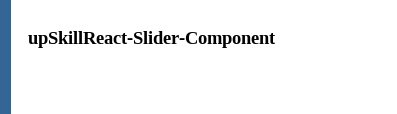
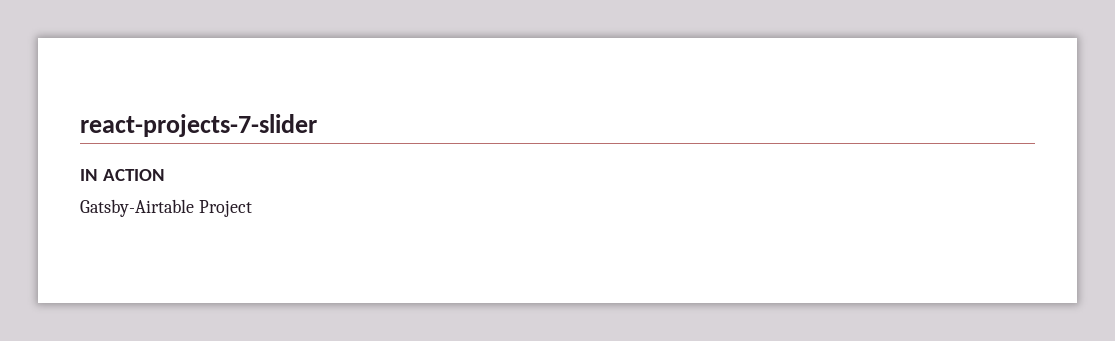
[28,31,276,48] upSkillReact-Slider-Component -> [80,114,317,137] [80,169,165,181] [80,199,252,217] react-projects-7-slider // IN ACTION // Gatsby-Airtable Project

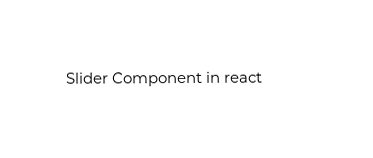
[80,114,317,137] [80,169,165,181] [80,199,252,217] react-projects-7-slider // IN ACTION // Gatsby-Airtable Project -> [65,71,264,87] Slider Component in react

